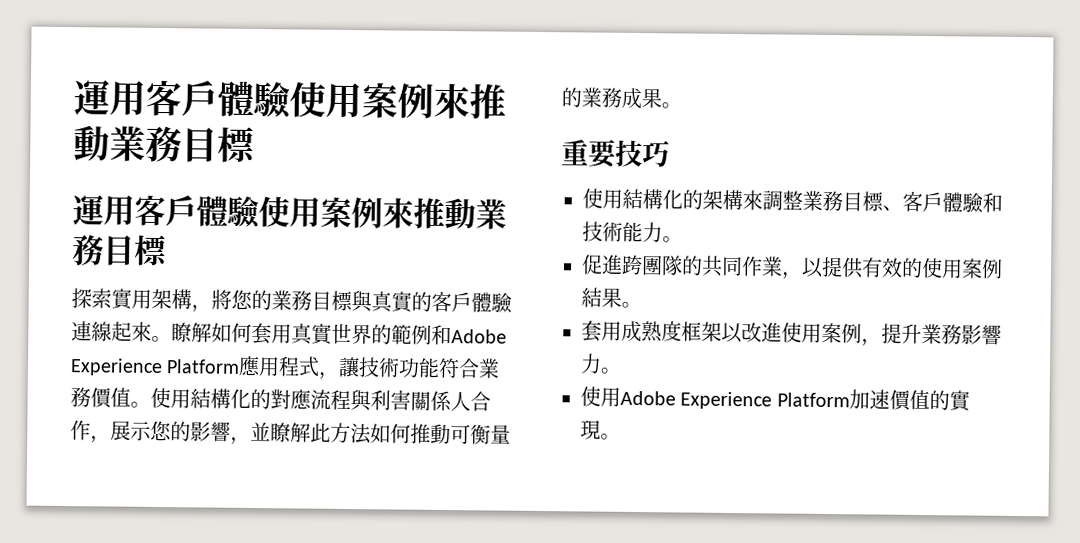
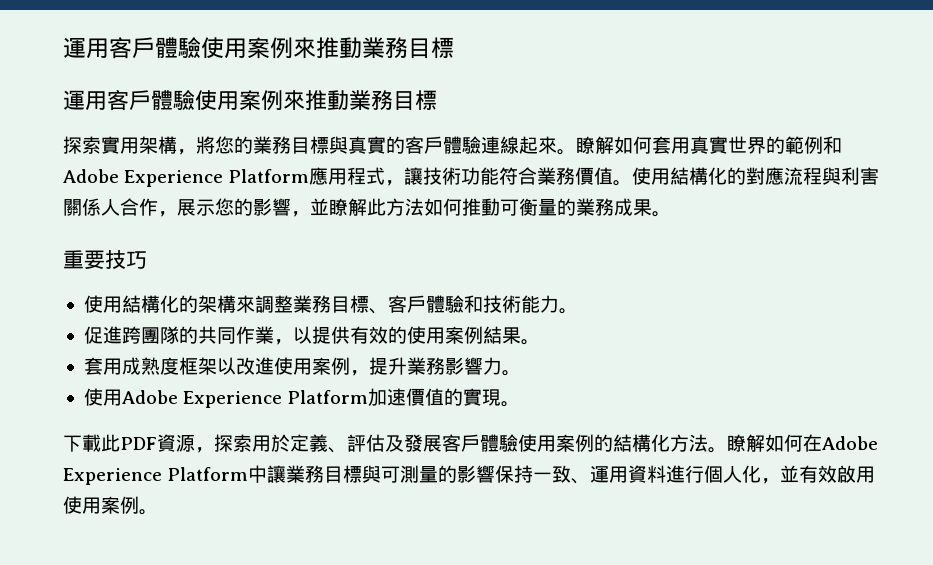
(621, 436) none -> [63,434,878,453] [63,465,876,485] [63,496,158,515] // 下載此PDF資源，探索用於定義、評估及發展客戶體驗使用案例的結構化方法。瞭解如何在Adobe Experience Platform中讓業務目標與可測量的影響保持一致、運用資料進行個人化，並有效啟用使用案例。

